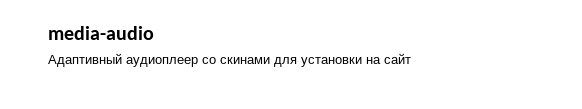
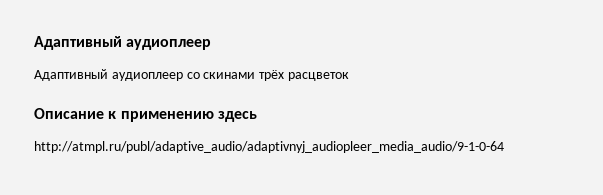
[48,26,154,40] media-audio -> [34,36,212,50] Адаптивный аудиоплеер
[274,53,411,67] для установки на сайт -> [259,70,349,81] [34,108,257,122] [34,141,504,153] трёх расцветок // Описание к применению здесь // http://atmpl.ru/publ/adaptive_audio/adaptivnyj_audiopleer_media_audio/9-1-0-64

